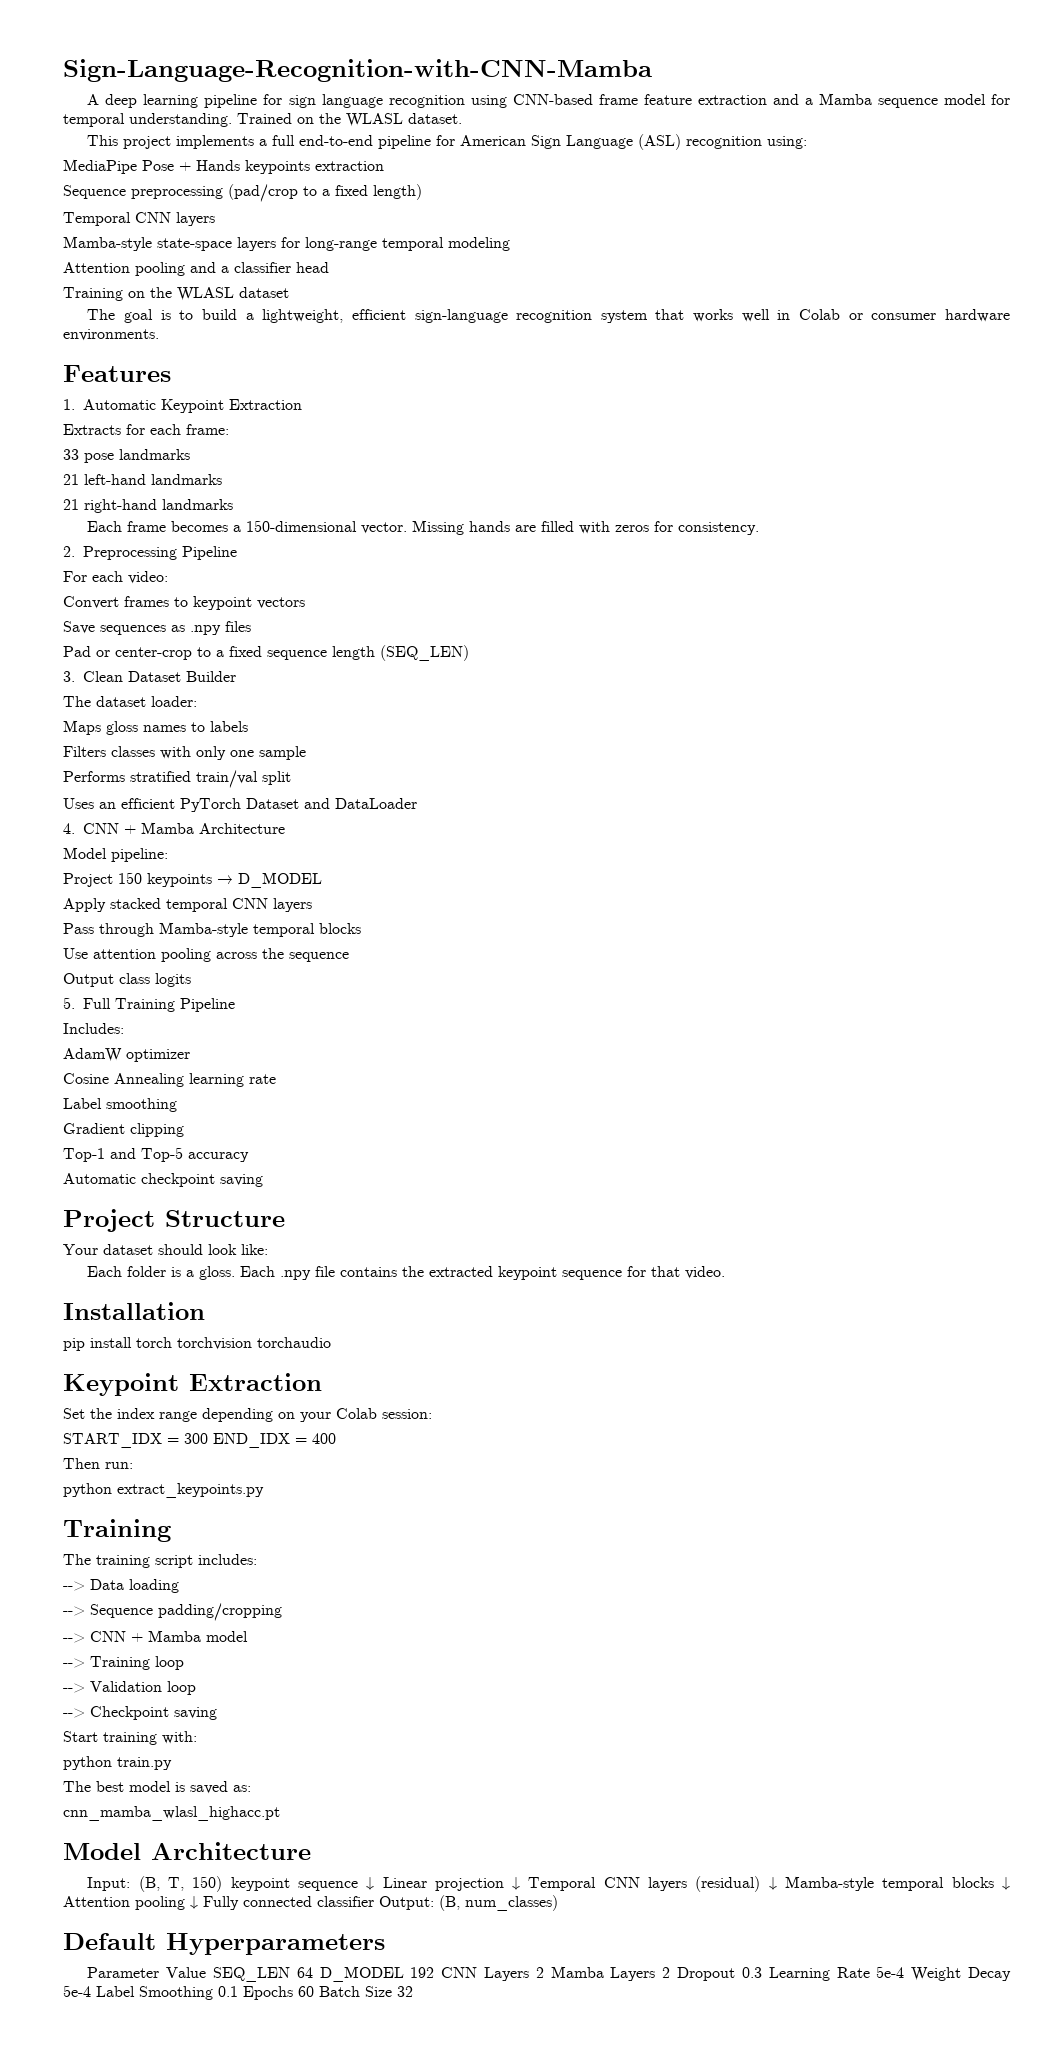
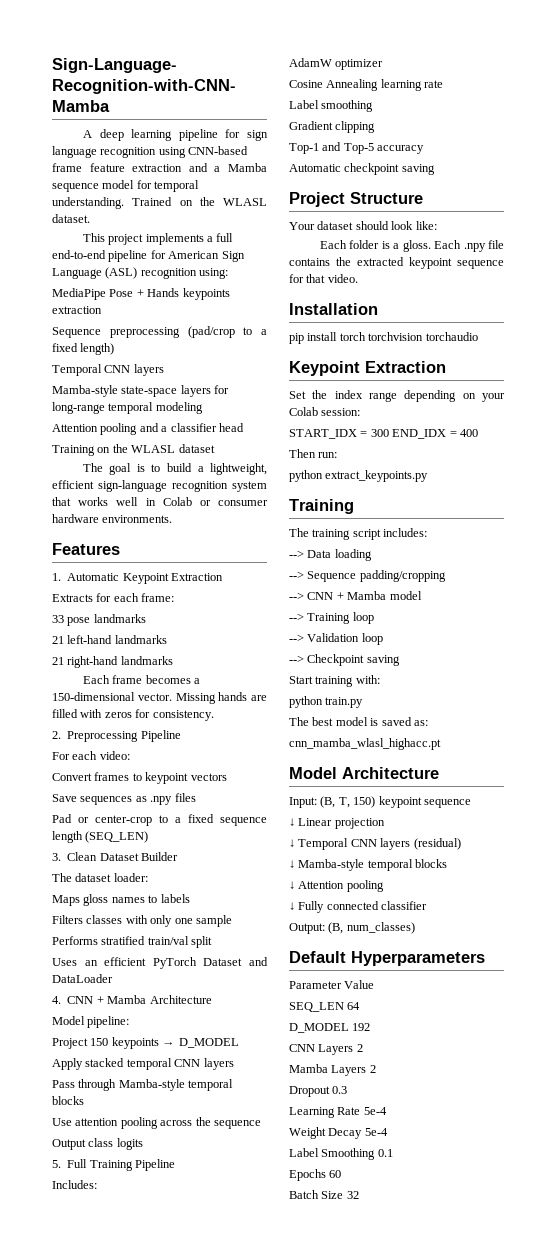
(358, 1886) none -> (471, 803) //
(504, 1884) none -> (385, 823) //
(761, 1884) none -> (461, 844) //
(994, 1882) none -> (448, 863) //
(185, 1903) none -> (384, 886) //
(374, 1901) none -> (428, 905) //
(207, 1972) none -> (375, 984) //
(313, 1972) none -> (361, 1006) //
(435, 1972) none -> (371, 1027) //
(544, 1972) none -> (363, 1048) //
(671, 1972) none -> (376, 1069) //
(762, 1972) none -> (348, 1090) //
(905, 1972) none -> (387, 1111) //
(91, 1991) none -> (388, 1132) //
(238, 1991) none -> (393, 1153) //
(314, 1991) none -> (342, 1174) //

